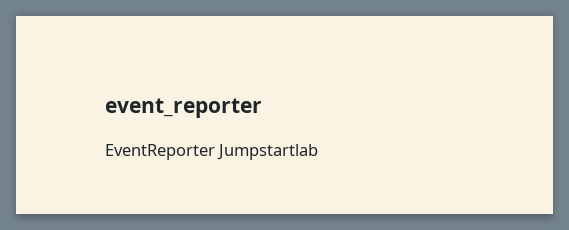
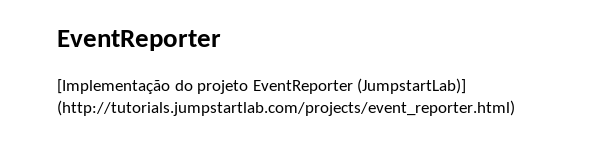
[105,98,262,118] [105,144,319,160] event_reporter // EventReporter Jumpstartlab -> [57,30,221,51] [57,78,467,94] [57,100,515,116] EventReporter // [Implementação do projeto EventReporter (JumpstartLab)] (http://tutorials.jumpstartlab.com/projects/event_reporter.html)

